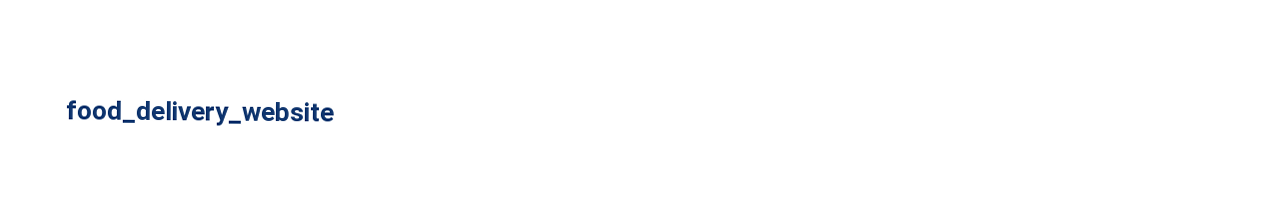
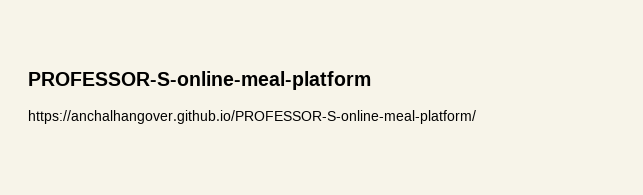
[65,100,334,127] food_delivery_website -> [28,71,371,90] [28,110,476,124] PROFESSOR-S-online-meal-platform // https://anchalhangover.github.io/PROFESSOR-S-online-meal-platform/

